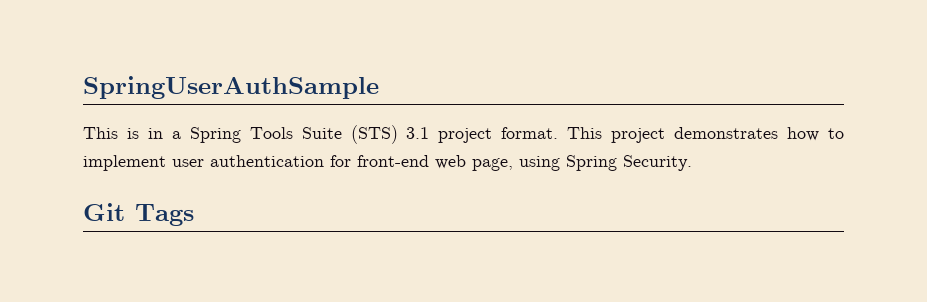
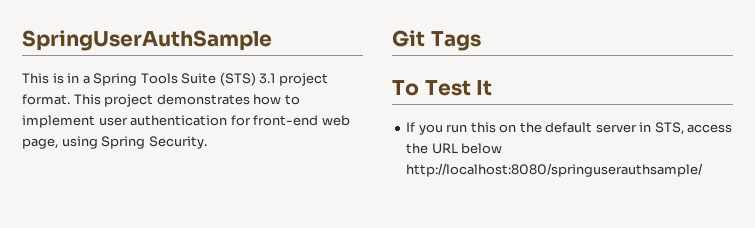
(194, 215) none -> [392,80,493,96] [406,122,733,135] [406,143,503,154] [406,163,704,177] // To Test It // If you run this on the default server in STS, access the URL below http://localhost:8080/springuserauthsample/

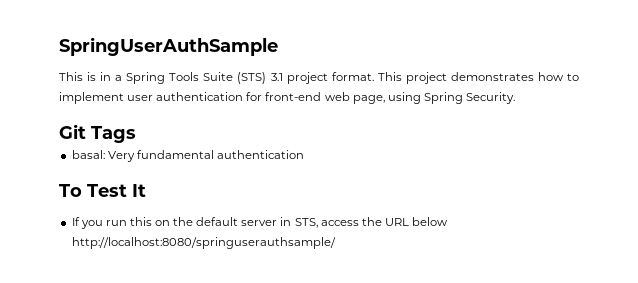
(481, 41) none -> [71,150,304,162] // basal: Very fundamental authentication

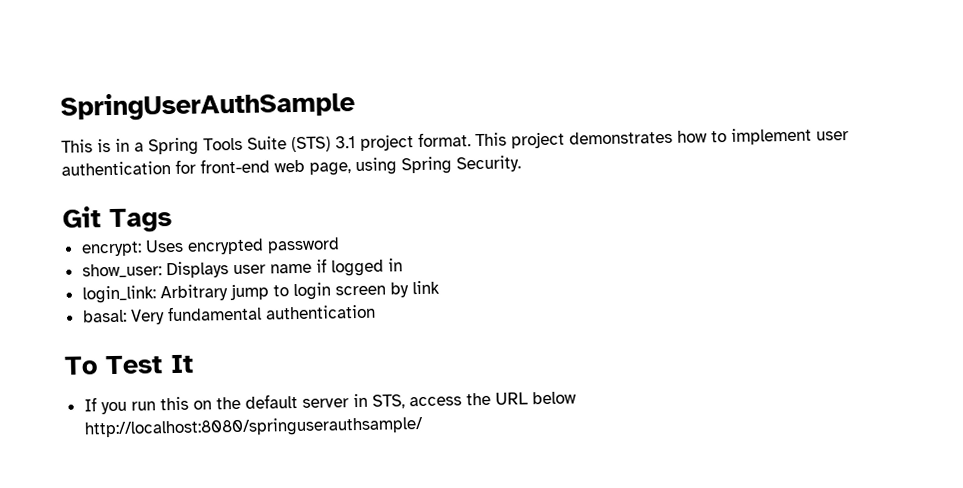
(136, 134) none -> [80,237,340,257] [81,258,403,279] [81,280,440,304] // encrypt: Uses encrypted password // show_user: Displays user name if logged in // login_link: Arbitrary jump to login screen by link

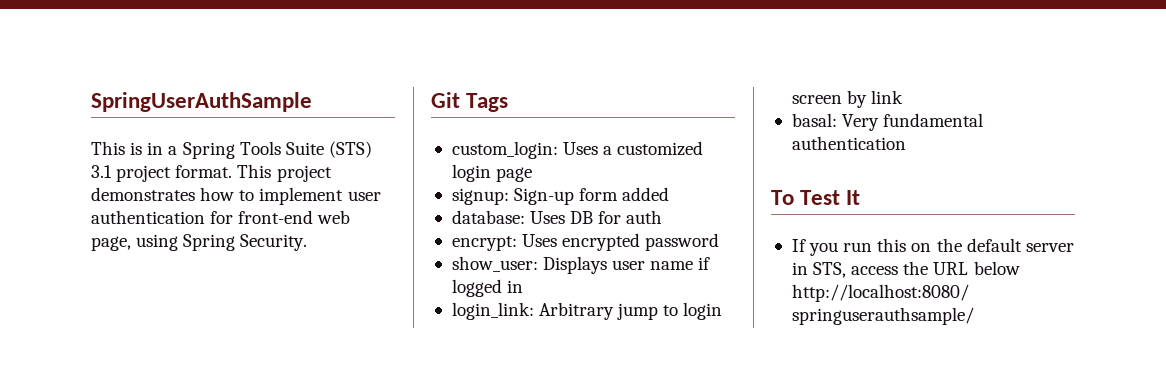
(172, 221) none -> [451,141,704,159] [451,164,533,182] [451,187,670,205] [451,210,663,224] // custom_login: Uses a customized login page // signup: Sign-up form added // database: Uses DB for auth

